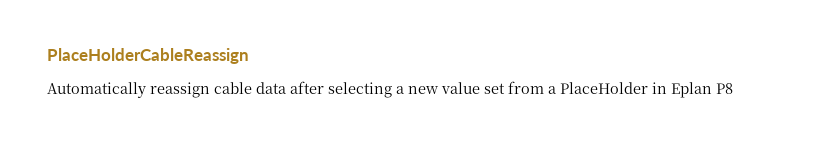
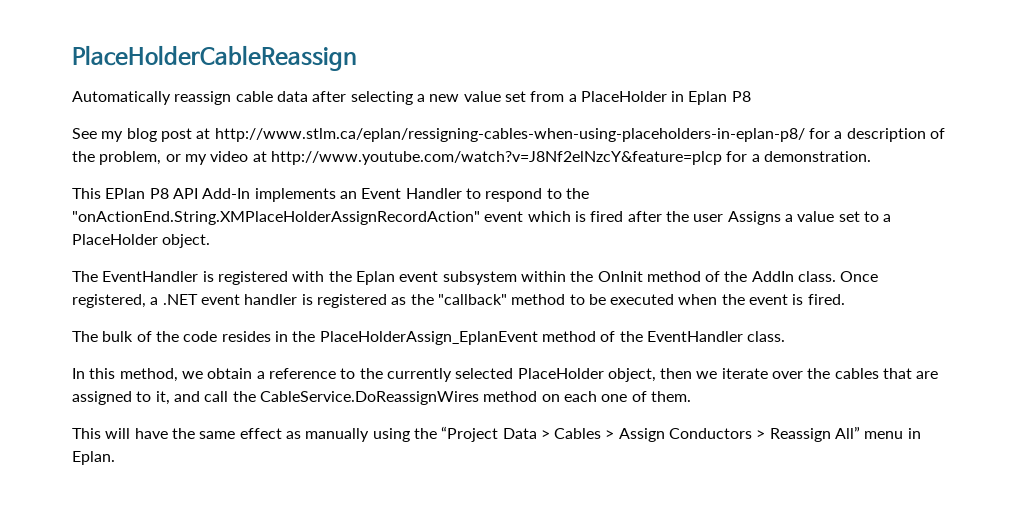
(733, 88) none -> [72,128,945,142] [72,151,871,165] [72,188,589,202] [72,211,892,225] [72,234,211,248] [72,271,879,285] [72,294,845,308] [72,331,786,345] [72,368,939,382] [72,391,691,405] [72,426,921,442] [72,451,115,465] // See my blog post at http://www.stlm.ca/eplan/ressigning-cables-when-using-placeholders-in-eplan-p8/ for a description of the problem, or my video at http://www.youtube.com/watch?v=J8Nf2elNzcY&feature=plcp for a demonstration. // This EPlan P8 API Add-In implements an Event Handler to respond to the "onActionEnd.String.XMPlaceHolderAssignRecordAction" event which is fired after the user Assigns a value set to a PlaceHolder object. // The EventHandler is registered with the Eplan event subsystem within the OnInit method of the AddIn class. Once registered, a .NET event handler is registered as the "callback" method to be executed when the event is fired. // The bulk of the code resides in the PlaceHolderAssign_EplanEvent method of the EventHandler class. // In this method, we obtain a reference to the currently selected PlaceHolder object, then we iterate over the cables that are assigned to it, and call the CableService.DoReassignWires method on each one of them. // This will have the same effect as manually using the “Project Data > Cables > Assign Conductors > Reassign All” menu in Eplan.

